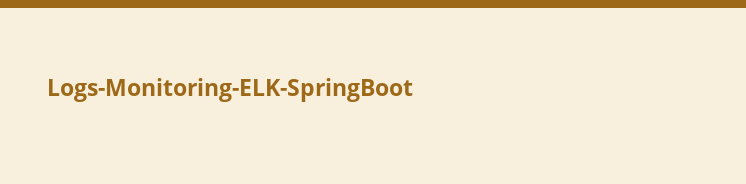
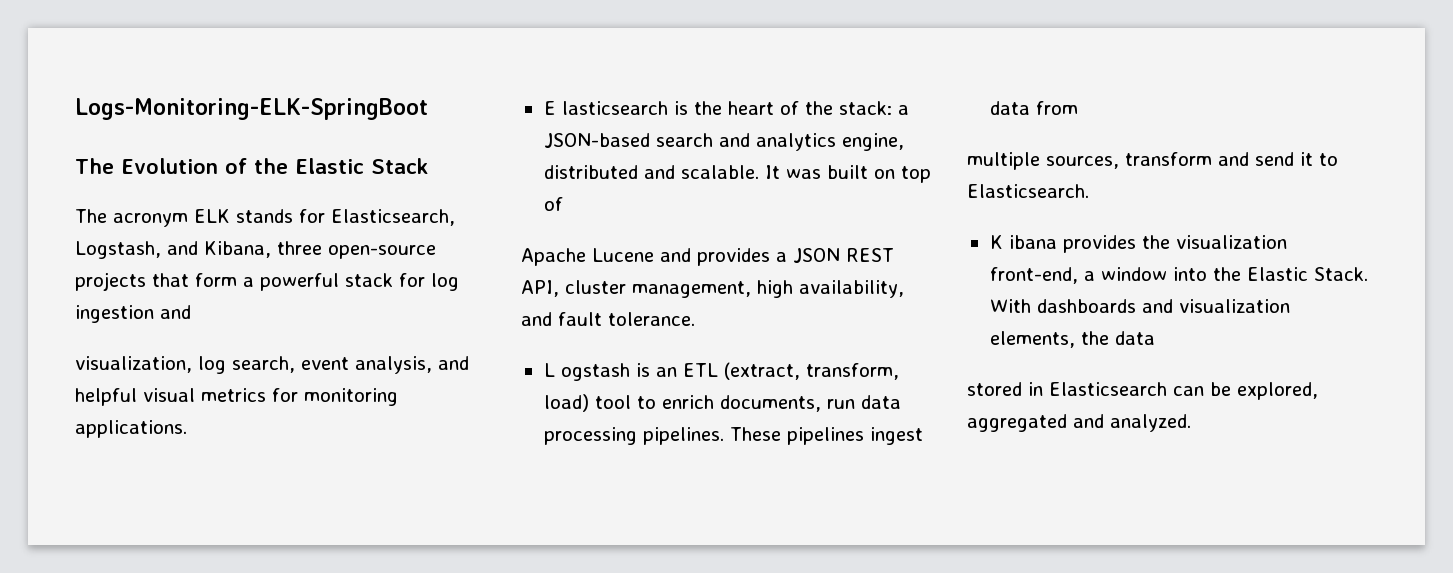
(413, 90) none -> [75,158,428,174] [75,209,455,227] [75,241,436,259] [75,272,459,291] [75,305,191,323] [75,356,469,374] [75,388,398,406] [75,420,187,438] [543,101,909,115] [543,133,904,151] [543,165,931,183] [543,197,563,211] [521,248,894,266] [521,280,904,298] [521,312,695,326] [543,362,899,381] [543,394,901,412] [543,427,923,445] [989,101,1078,115] [967,152,1338,170] [967,184,1089,198] [989,235,1287,253] [989,267,1368,284] [989,299,1290,313] [989,331,1155,348] [967,382,1318,400] [967,414,1191,432] // The Evolution of the Elastic Stack // The acronym ELK stands for Elasticsearch, Logstash, and Kibana, three open-source projects that form a powerful stack for log ingestion and // visualization, log search, event analysis, and helpful visual metrics for monitoring applications. // E lasticsearch is the heart of the stack: a JSON-based search and analytics engine, distributed and scalable. It was built on top of // Apache Lucene and provides a JSON REST API, cluster management, high availability, and fault tolerance. // L ogstash is an ETL (extract, transform, load) tool to enrich documents, run data processing pipelines. These pipelines ingest data from // multiple sources, transform and send it to Elasticsearch. // K ibana provides the visualization front-end, a window into the Elastic Stack. With dashboards and visualization elements, the data // stored in Elasticsearch can be explored, aggregated and analyzed.

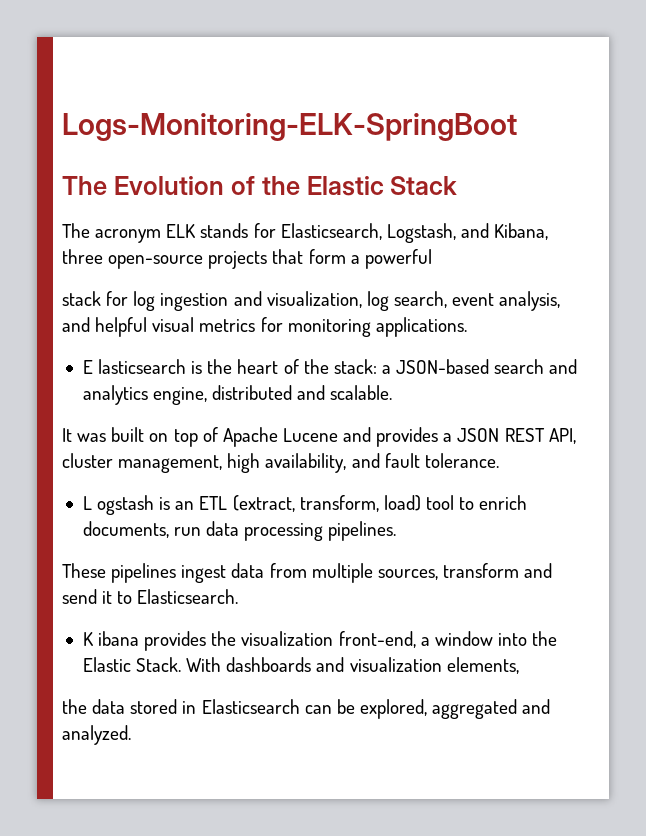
(339, 282) none -> (432, 259) //
(191, 312) // -> (262, 298) none
(759, 172) none -> (393, 392) //
(563, 204) // -> (218, 434) none
(724, 436) none -> (397, 531) //
(1078, 108) // -> (307, 570) none
(1075, 339) none -> (519, 665) //
(1155, 338) // -> (126, 706) none

